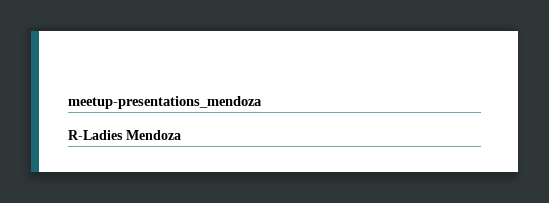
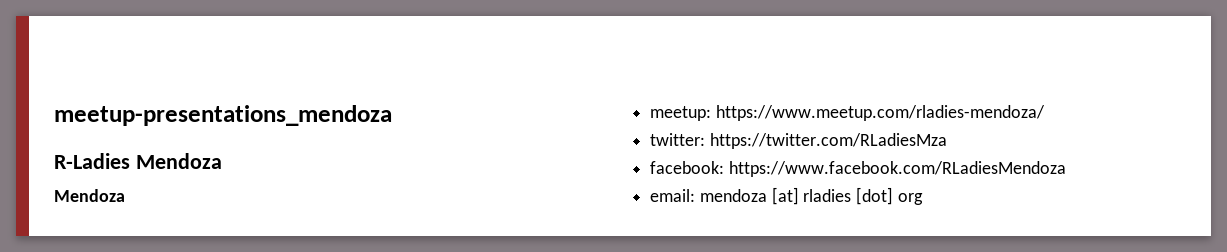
(181, 135) none -> [54,189,125,202] [650,105,1045,121] [650,133,947,149] [650,161,1066,177] [650,187,923,205] // Mendoza // meetup: https://www.meetup.com/rladies-mendoza/ // twitter: https://twitter.com/RLadiesMza // facebook: https://www.facebook.com/RLadiesMendoza // email: mendoza [at] rladies [dot] org

